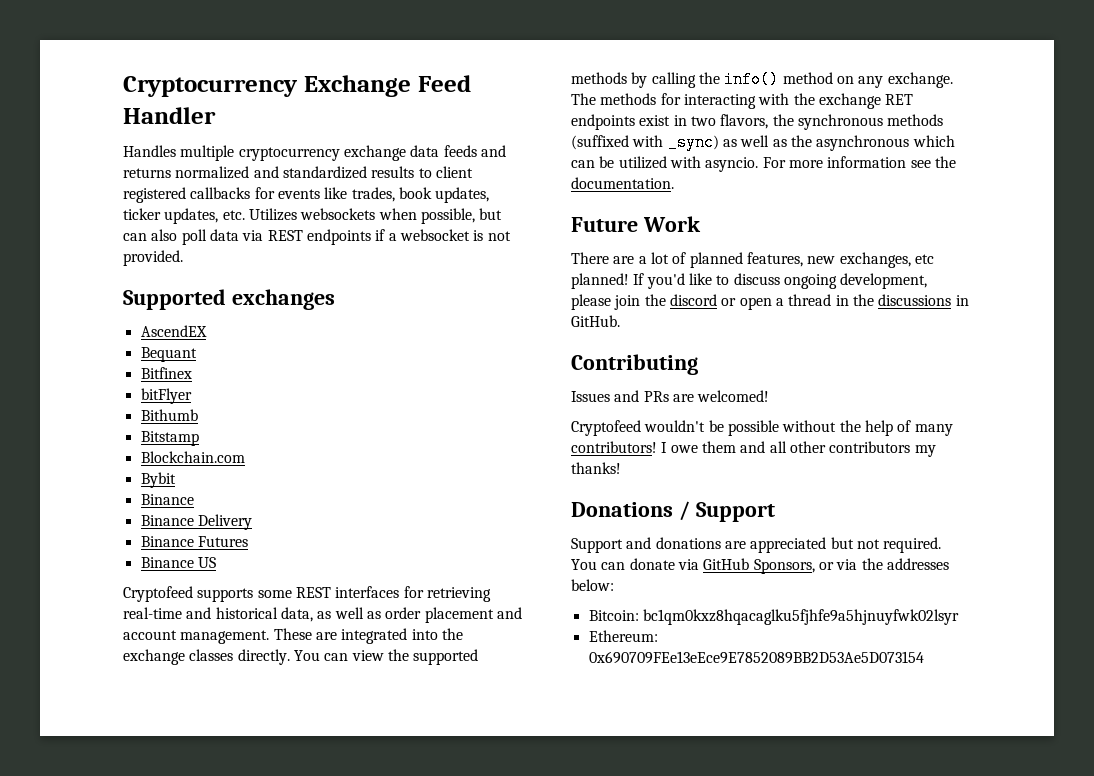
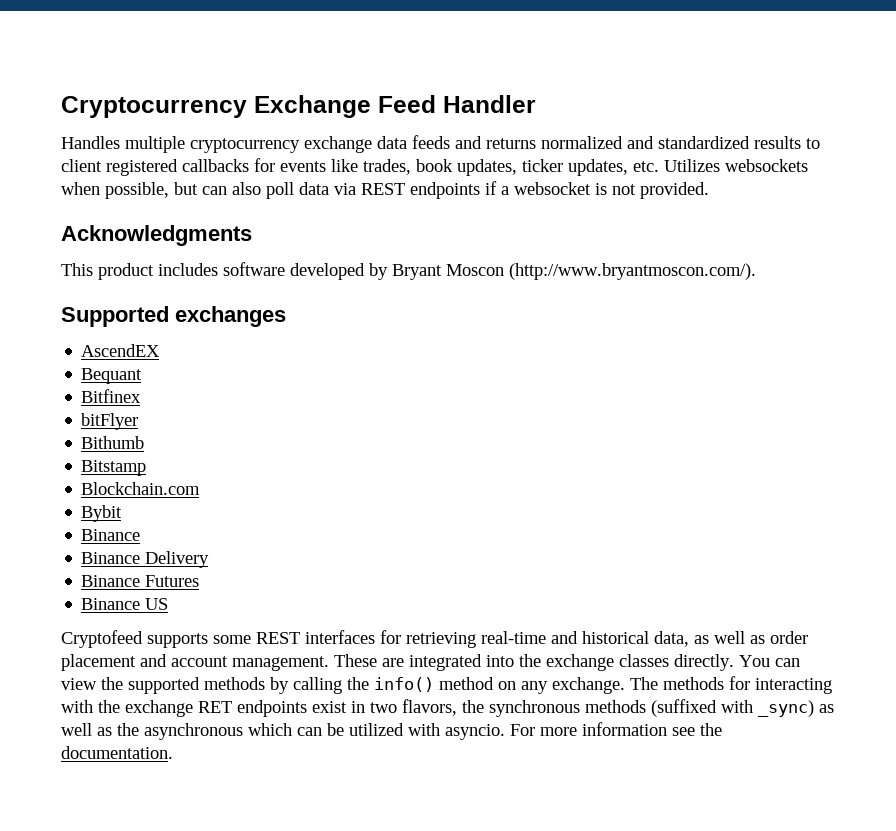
(183, 258) none -> [61,225,252,246] [61,262,756,280] // Acknowledgments // This product includes software developed by Bryant Moscon (http://www.bryantmoscon.com/).
[571,216,701,232] [571,252,934,268] [571,273,928,289] [571,294,969,310] [571,315,620,327] [571,354,698,375] [571,390,770,402] [571,420,953,436] [571,441,936,457] [571,462,621,474] [571,501,775,522] [571,537,942,553] [571,558,949,574] [571,579,614,591] [588,609,959,625] [588,630,658,642] [588,651,924,664] // Future Work // There are a lot of planned features, new exchanges, etc planned! If you'd like to discuss ongoing development, please join the discord or open a thread in the discussions in GitHub. // Contributing // Issues and PRs are welcomed! // Cryptofeed wouldn't be possible without the help of many contributors! I owe them and all other contributors my thanks! // Donations / Support // Support and donations are appreciated but not required. You can donate via GitHub Sponsors, or via the addresses below: // Bitcoin: bc1qm0kxz8hqacaglku5fjhfe9a5hjnuyfwk02lsyr // Ethereum: 0x690709FEe13eEce9E7852089BB2D53Ae5D073154 -> (173, 752) none

